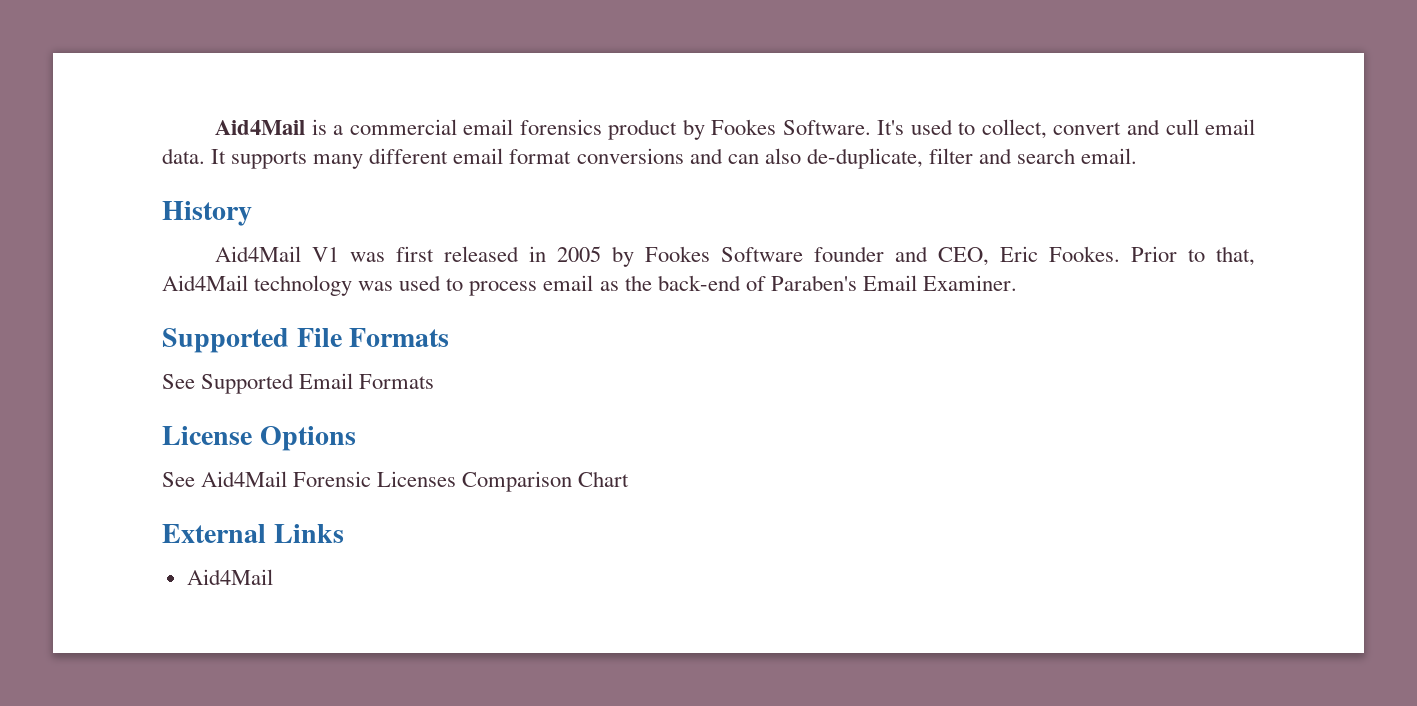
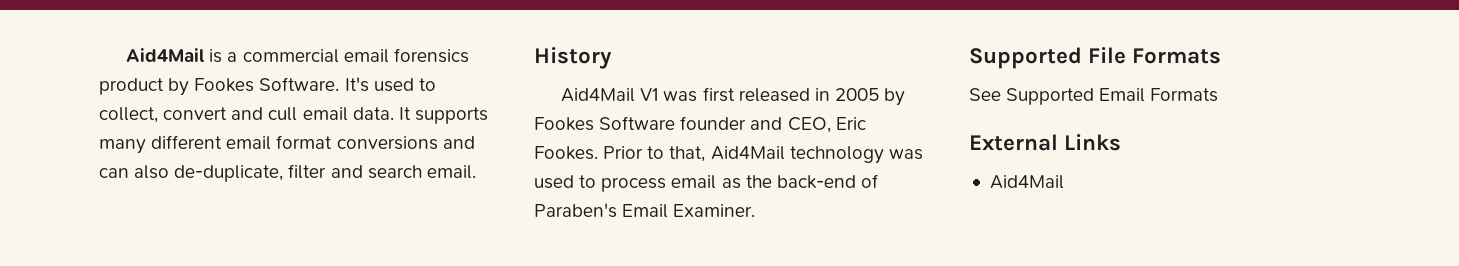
[162,426,356,451] [162,471,630,492] // License Options // See Aid4Mail Forensic Licenses Comparison Chart -> (1219, 95) none

